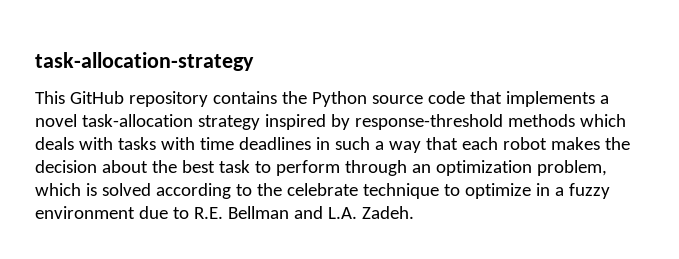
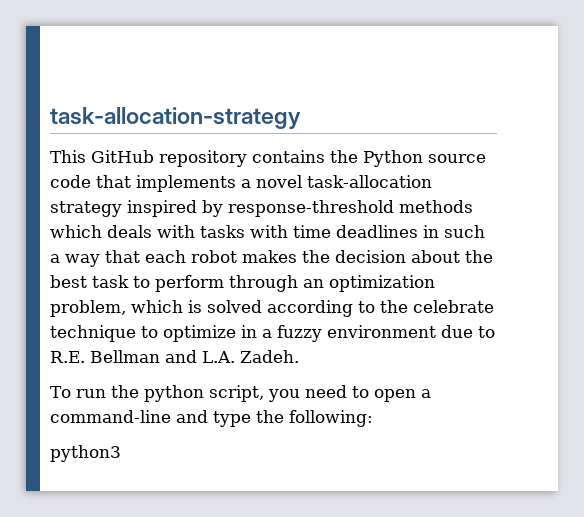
(414, 212) none -> [50,385,431,402] [50,410,373,427] [50,445,121,462] // To run the python script, you need to open a command-line and type the following: // python3

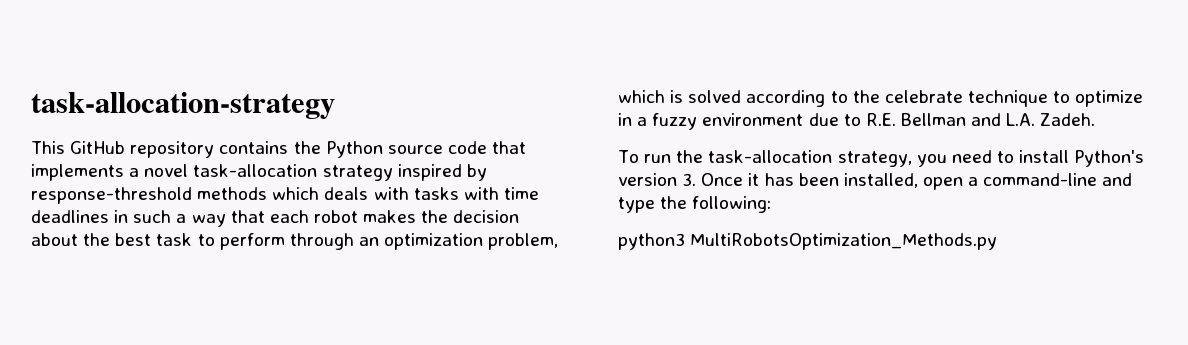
[143,385,264,402] python script, -> [708,150,912,167] task-allocation strategy,
(369, 392) none -> [1019,150,1145,167] [618,173,918,188] install Python's version 3. Once it has been installed,
(121, 453) none -> [690,233,998,250] MultiRobotsOptimization_Methods.py

